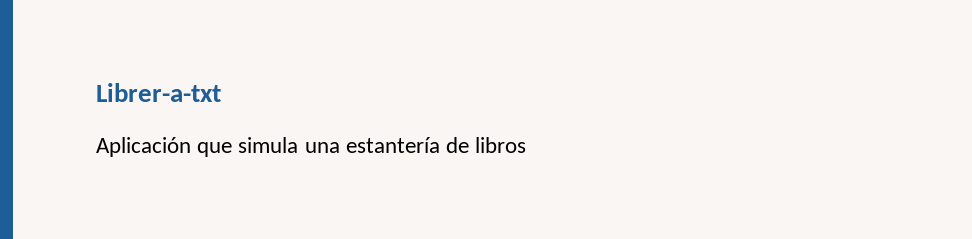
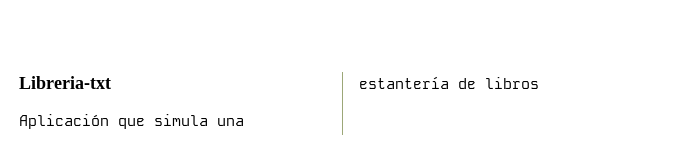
[96,83,221,102] Librer-a-txt -> [19,76,111,89] Libreria-txt

